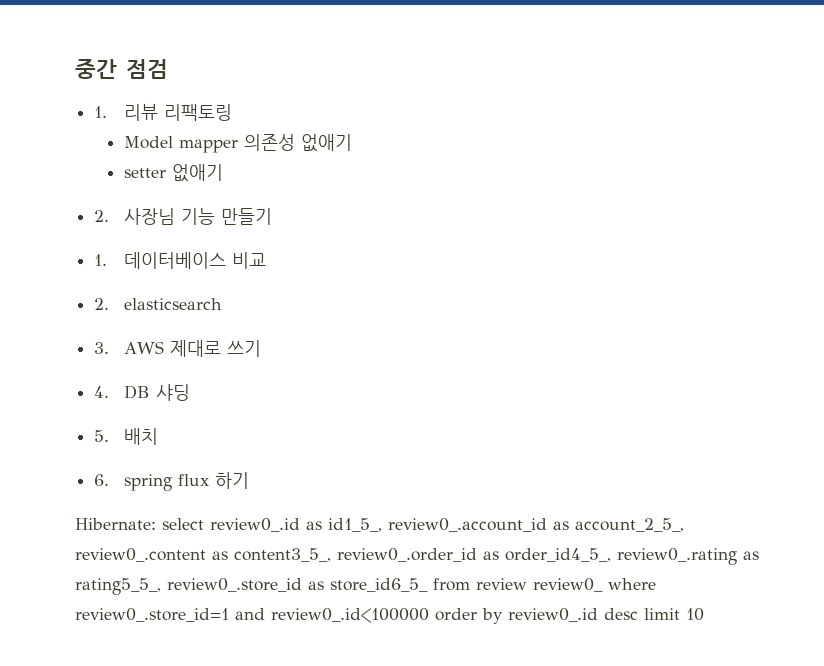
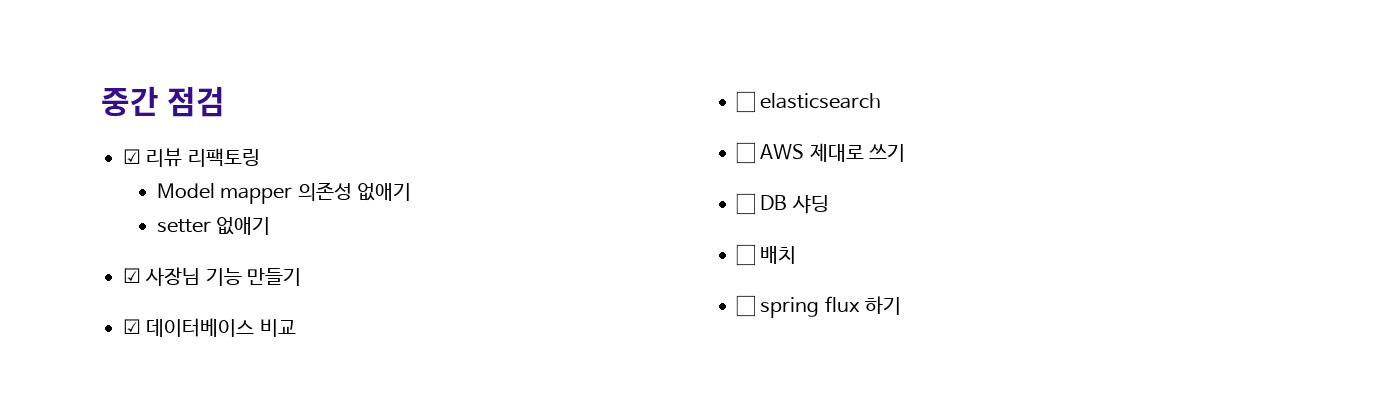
[94,106,108,118] 1. -> [123,149,141,164] ☑
[94,210,110,222] 2. -> [123,268,141,283] ☑
[94,254,108,266] 1. -> [123,319,141,334] ☑
[94,298,110,310] 2. -> [736,91,755,113] ☐
[94,342,110,354] 3. -> [736,142,755,164] ☐
[94,386,110,398] 4. -> [736,193,755,215] ☐
[94,430,110,442] 5. -> [736,244,755,266] ☐
[94,474,110,486] 6. -> [736,295,755,317] ☐
[75,518,684,532] [75,548,759,565] [75,578,656,595] [75,608,704,624] // Hibernate: select review0_.id as id1_5_, review0_.account_id as account_2_5_, review0_.content as content3_5_, review0_.order_id as order_id4_5_, review0_.rating as rating5_5_, review0_.store_id as store_id6_5_ from review review0_ where review0_.store_id=1 and review0_.id<100000 order by review0_.id desc limit 10 -> (902, 305) none

